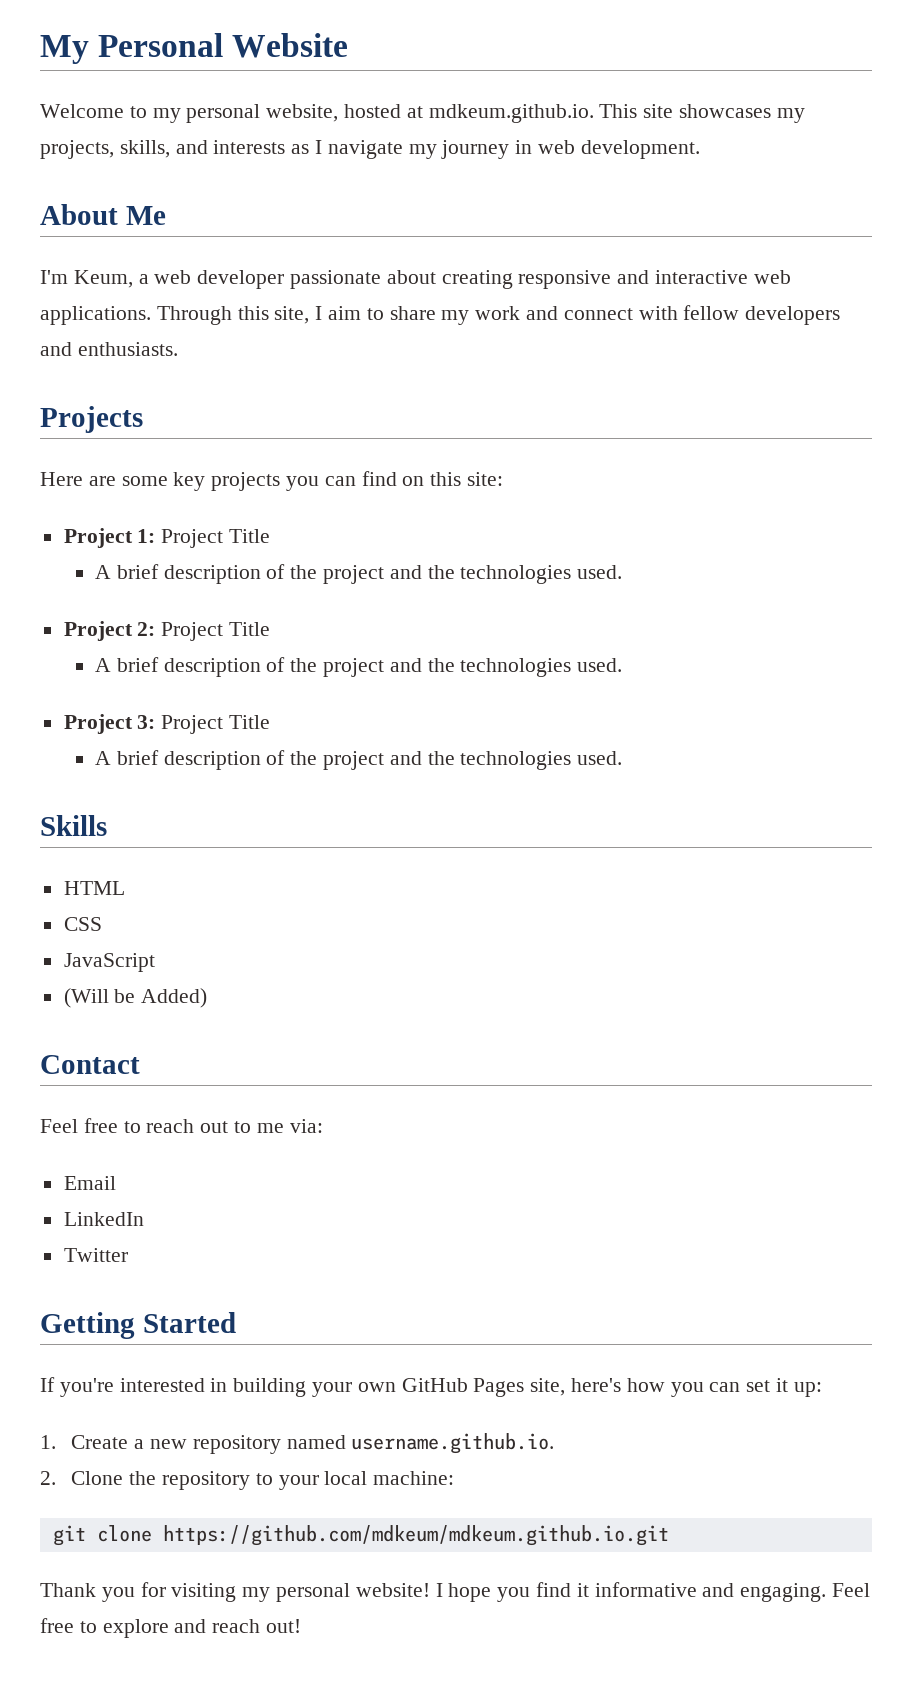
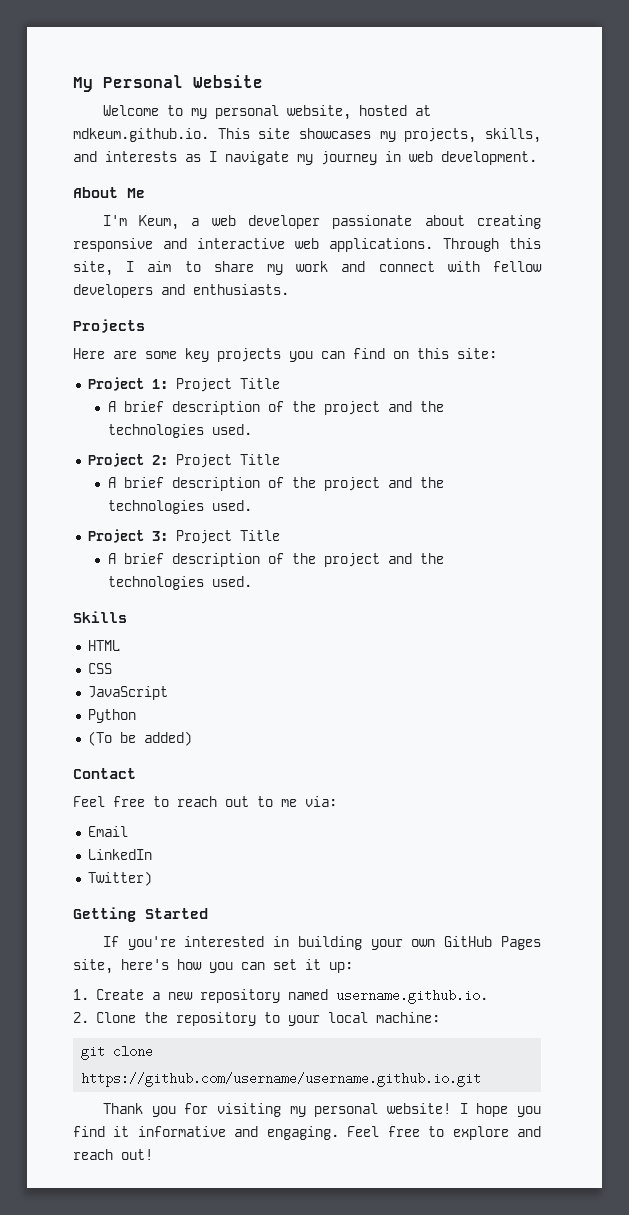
[63,988,208,1008] (Will be Added) -> [87,709,136,723] [87,731,192,746] Python // (To be added)
[63,1248,128,1262] Twitter -> [87,871,152,886] Twitter)
[162,1525,669,1546] https://github.com/mdkeum/mdkeum.github.io.git -> [81,1072,482,1087] https://github.com/username/username.github.io.git

